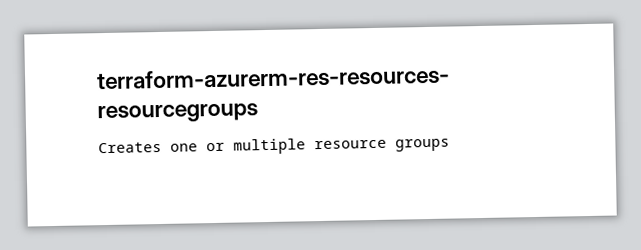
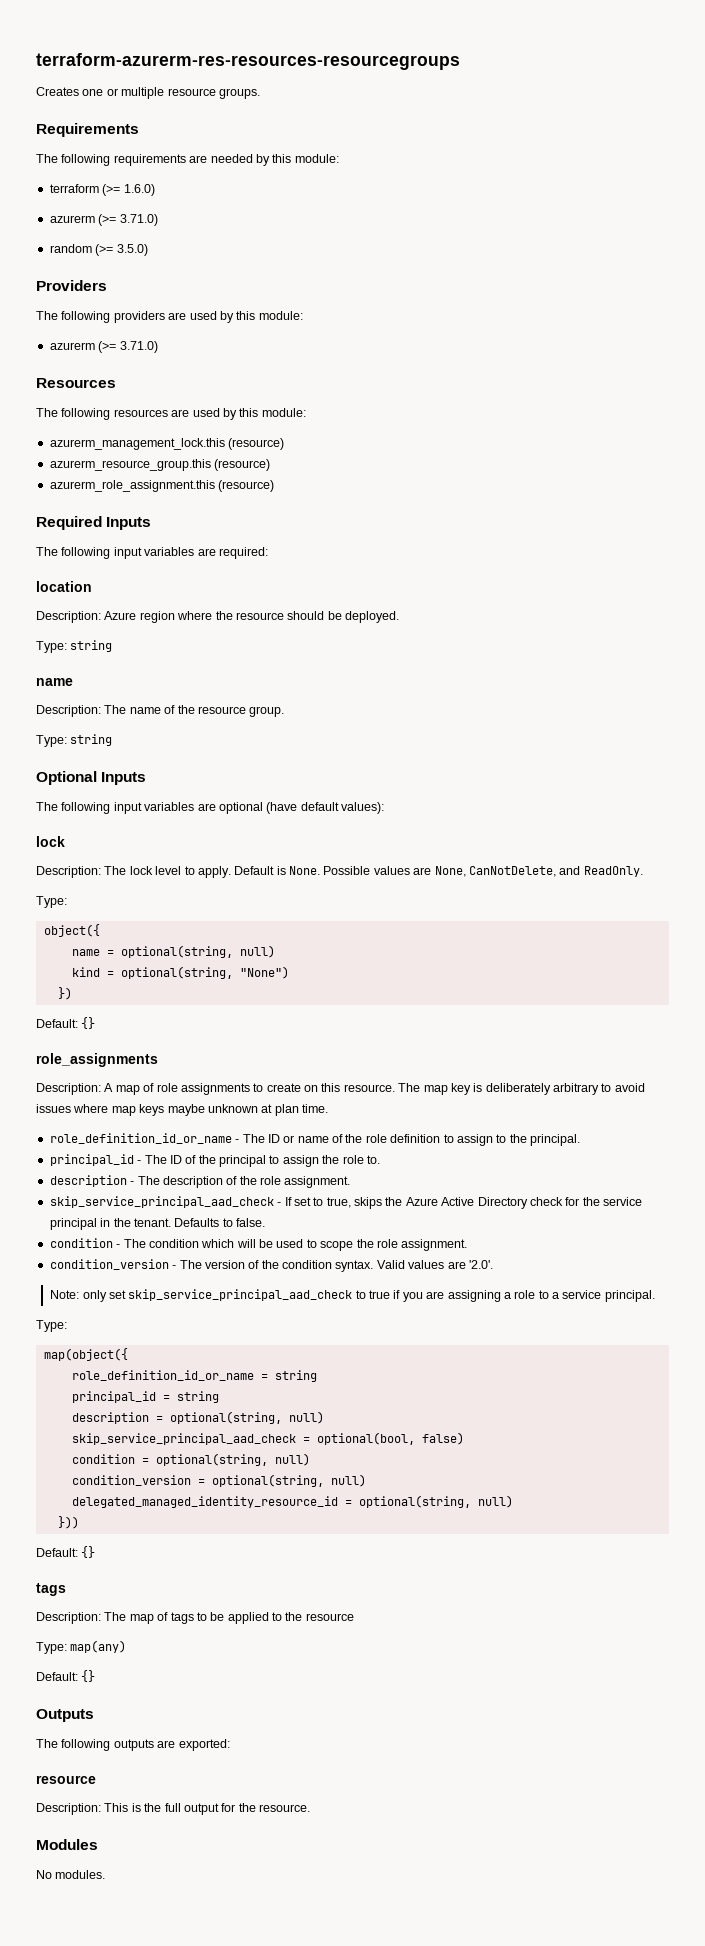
[395,138,450,152] groups -> [218,88,260,99] [36,123,139,137] [36,154,339,166] [49,184,155,196] [49,214,158,226] [49,244,148,256] [36,280,107,291] [36,311,303,323] [49,341,158,353] [36,378,116,388] [36,408,306,420] [49,438,285,450] [49,459,271,471] [49,480,275,492] [36,516,152,530] [36,547,268,559] [36,581,92,592] [36,611,399,623] [36,640,113,653] [36,678,73,686] [36,705,285,717] [36,734,113,747] [36,771,147,785] [36,802,384,814] [36,836,65,847] [36,866,643,878] [36,896,67,908] [43,924,100,937] [71,945,275,958] [71,966,289,979] [57,987,72,1000] [36,1017,96,1029] [36,1053,158,1067] [36,1083,645,1095] [36,1104,328,1116] [49,1133,580,1146] [49,1154,380,1167] [49,1175,351,1188] [49,1196,642,1209] [49,1218,265,1230] [49,1238,468,1251] [49,1259,493,1272] [50,1289,655,1302] [36,1320,67,1332] [43,1348,128,1361] [71,1370,317,1382] [71,1391,219,1403] [71,1411,324,1424] [71,1432,464,1445] [71,1453,310,1466] [71,1474,366,1487] [71,1495,513,1508] [57,1516,79,1529] [36,1546,96,1558] [36,1583,66,1596] [36,1612,354,1624] [36,1640,127,1654] [36,1670,96,1682] [36,1709,94,1722] [36,1739,230,1751] [36,1775,96,1784] [36,1803,310,1815] [36,1839,98,1850] [36,1870,106,1879] groups. // Requirements // The following requirements are needed by this module: // terraform (>= 1.6.0) // azurerm (>= 3.71.0) // random (>= 3.5.0) // Providers // The following providers are used by this module: // azurerm (>= 3.71.0) // Resources // The following resources are used by this module: // azurerm_management_lock.this (resource) // azurerm_resource_group.this (resource) // azurerm_role_assignment.this (resource) // Required Inputs // The following input variables are required: // location // Description: Azure region where the resource should be deployed. // Type: string // name // Description: The name of the resource group. // Type: string // Optional Inputs // The following input variables are optional (have default values): // lock // Description: The lock level to apply. Default is None. Possible values are None, CanNotDelete, and ReadOnly. // Type: // object({ // name = optional(string, null) // kind = optional(string, "None") // }) // Default: {} // role_assignments // Description: A map of role assignments to create on this resource. The map key is deliberately arbitrary to avoid issues where map keys maybe unknown at plan time. // role_definition_id_or_name - The ID or name of the role definition to assign to the principal. // principal_id - The ID of the principal to assign the role to. // description - The description of the role assignment. // skip_service_principal_aad_check - If set to true, skips the Azure Active Directory check for the service principal in the tenant. Defaults to false. // condition - The condition which will be used to scope the role assignment. // condition_version - The version of the condition syntax. Valid values are '2.0'. // Note: only set skip_service_principal_aad_check to true if you are assigning a role to a service principal. // Type: // map(object({ // role_definition_id_or_name = string // principal_id = string // description = optional(string, null) // skip_service_principal_aad_check = optional(bool, false) // condition = optional(string, null) // condition_version = optional(string, null) // delegated_managed_identity_resource_id = optional(string, null) // })) // Default: {} // tags // Description: The map of tags to be applied to the resource // Type: map(any) // Default: {} // Outputs // The following outputs are exported: // resource // Description: This is the full output for the resource. // Modules // No modules.

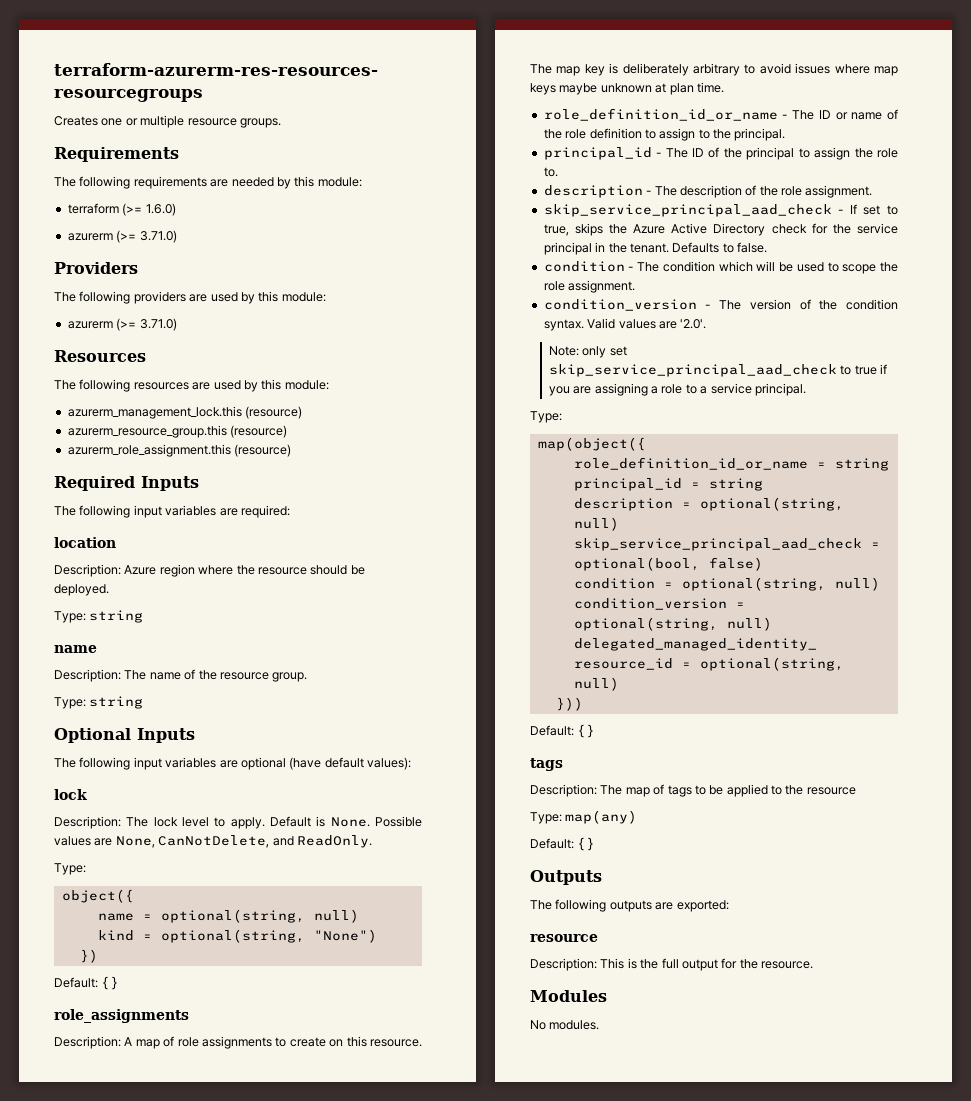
[49,244,148,256] // random (>= 3.5.0) -> (177, 236) none

